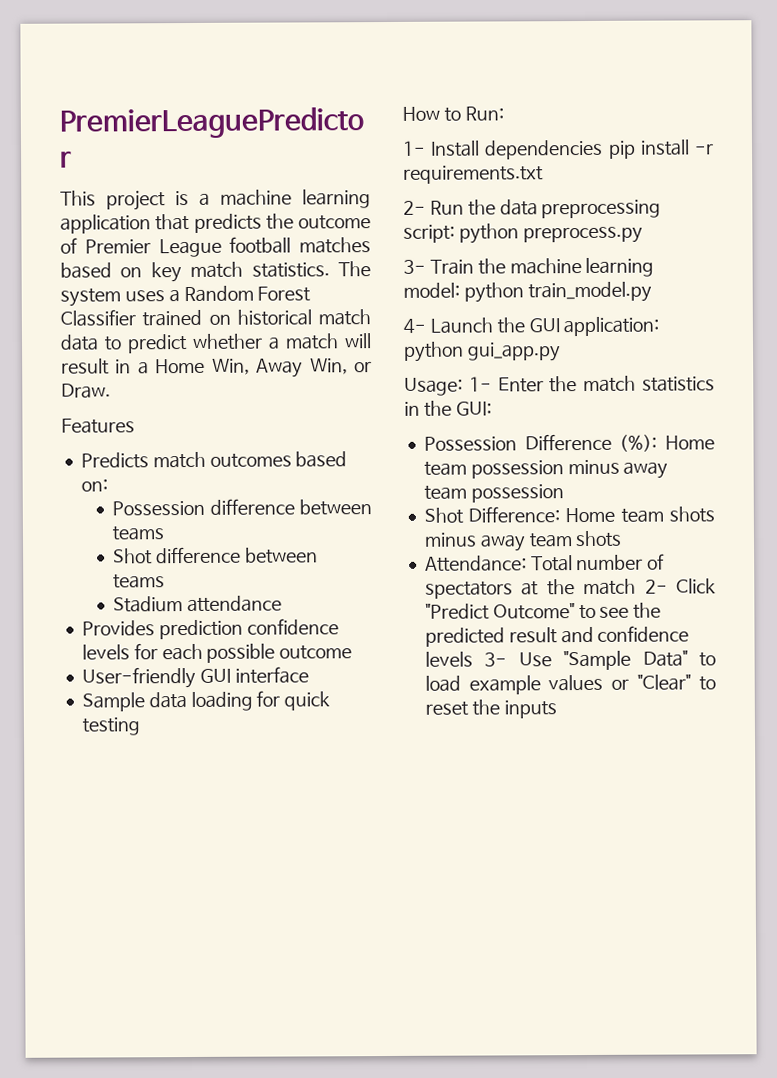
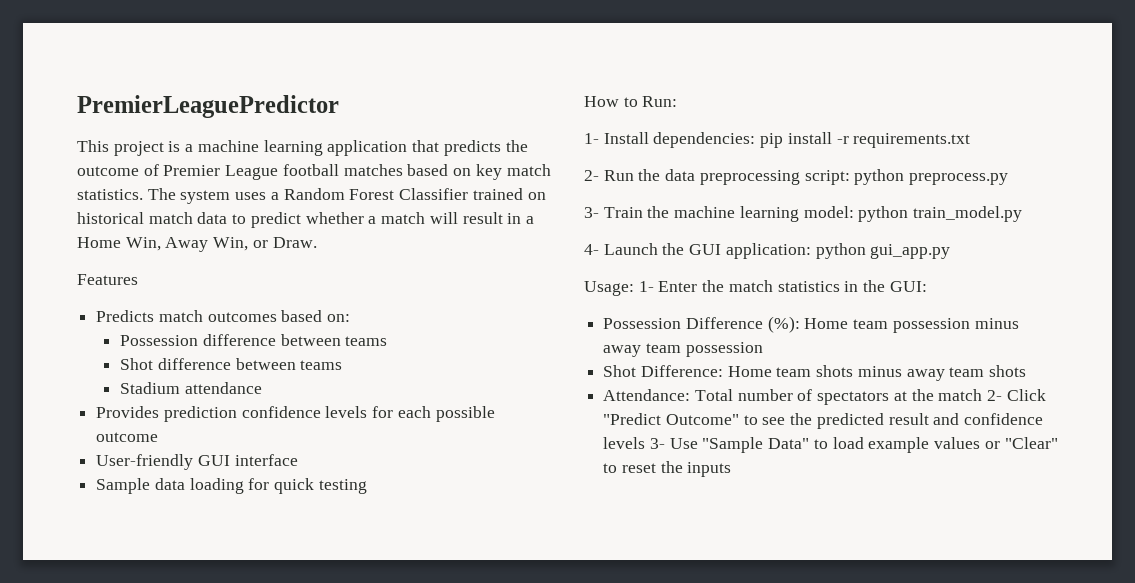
[484,139,604,160] dependencies -> [653,132,756,148] dependencies:

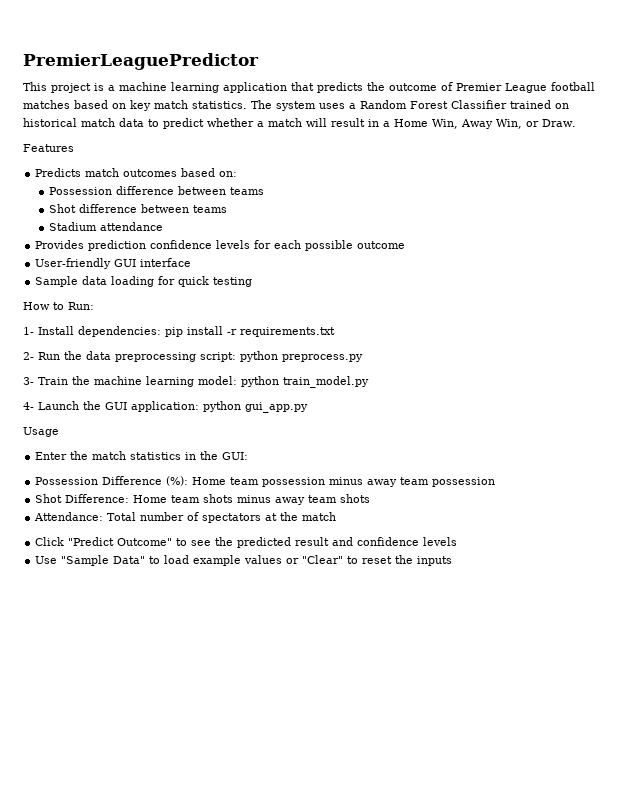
[584,281,654,296] Usage: 1- -> [23,427,59,437] Usage //
[987,390,1003,401] 2- -> (337, 516) //
[649,438,665,449] 3- -> (458, 541) //

